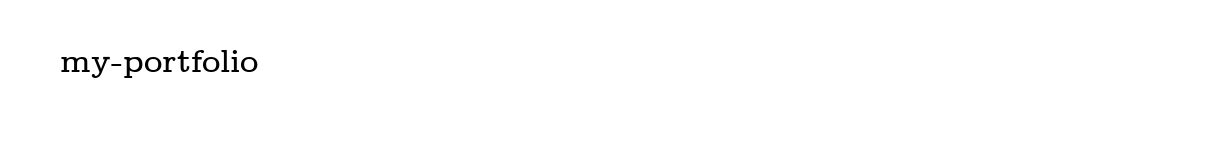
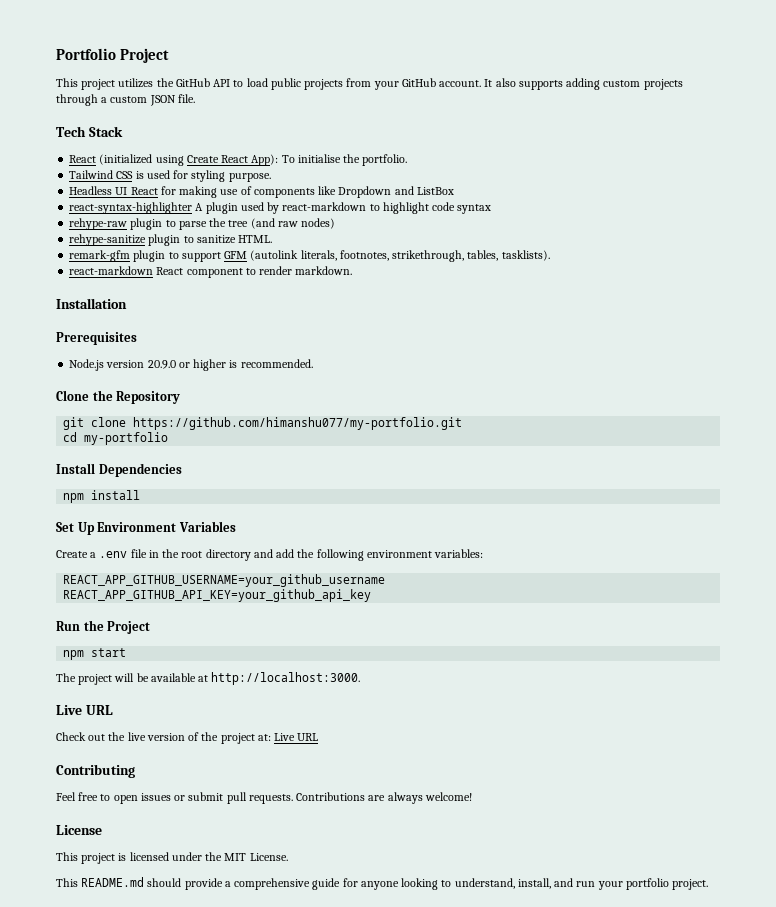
[60,50,258,78] my-portfolio -> [56,48,170,63] [56,78,683,90] [56,94,195,106] [56,126,123,137] [69,154,408,166] [69,170,271,182] [69,186,454,198] [69,202,492,214] [69,218,336,230] [69,234,273,246] [69,250,550,262] [69,266,353,278] [56,298,127,309] [56,332,137,345] [69,359,313,371] [56,390,181,404] [63,417,463,430] [63,432,169,445] [56,463,182,477] [63,490,141,503] [56,521,236,535] [56,549,484,561] [63,574,386,587] [63,589,372,602] [56,620,151,634] [63,648,127,660] [56,672,361,685] [56,705,113,715] [56,732,319,744] [56,764,135,778] [56,792,472,804] [56,825,102,835] [56,852,288,864] [56,877,709,890] Portfolio Project // This project utilizes the GitHub API to load public projects from your GitHub account. It also supports adding custom projects through a custom JSON file. // Tech Stack // React (initialized using Create React App): To initialise the portfolio. // Tailwind CSS is used for styling purpose. // Headless UI React for making use of components like Dropdown and ListBox // react-syntax-highlighter A plugin used by react-markdown to highlight code syntax // rehype-raw plugin to parse the tree (and raw nodes) // rehype-sanitize plugin to sanitize HTML. // remark-gfm plugin to support GFM (autolink literals, footnotes, strikethrough, tables, tasklists). // react-markdown React component to render markdown. // Installation // Prerequisites // Node.js version 20.9.0 or higher is recommended. // Clone the Repository // git clone https://github.com/himanshu077/my-portfolio.git // cd my-portfolio // Install Dependencies // npm install // Set Up Environment Variables // Create a .env file in the root directory and add the following environment variables: // REACT_APP_GITHUB_USERNAME=your_github_username // REACT_APP_GITHUB_API_KEY=your_github_api_key // Run the Project // npm start // The project will be available at http://localhost:3000. // Live URL // Check out the live version of the project at: Live URL // Contributing // Feel free to open issues or submit pull requests. Contributions are always welcome! // License // This project is licensed under the MIT License. // This README.md should provide a comprehensive guide for anyone looking to understand, install, and run your portfolio project.

